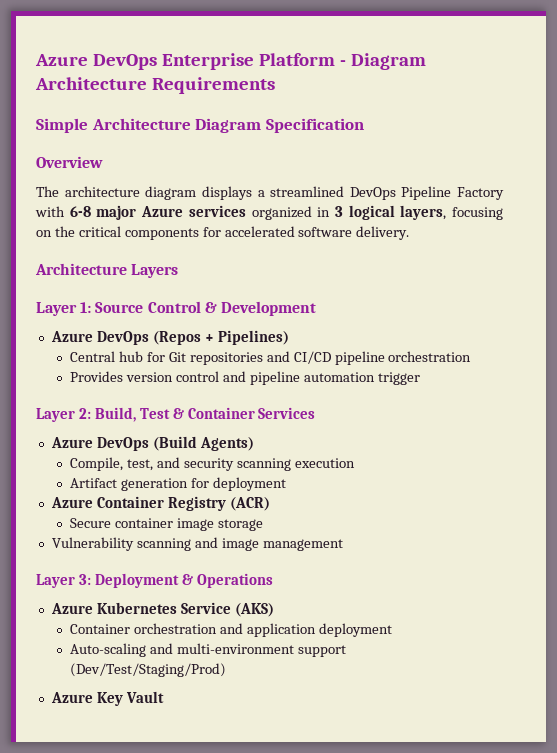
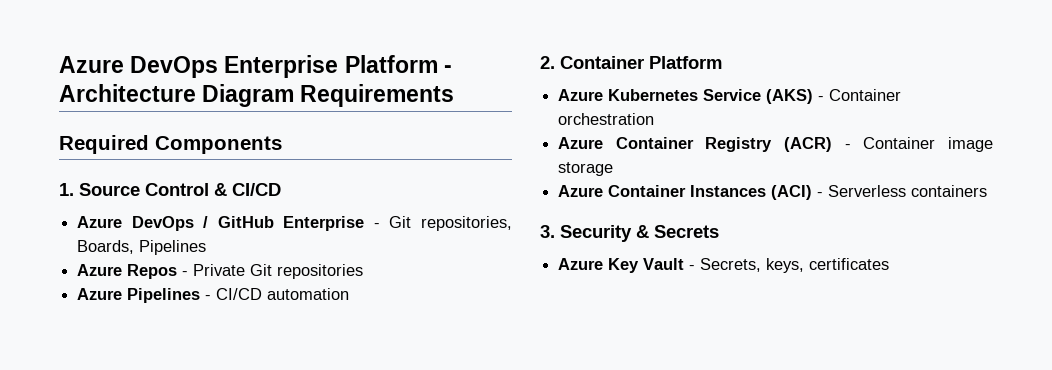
[350,53,426,70] [35,77,147,90] Diagram Architecture -> [59,84,295,107] Architecture Diagram
[36,118,364,133] [36,156,103,168] [36,186,504,200] [35,205,503,220] [36,226,410,240] [35,263,179,278] [36,302,92,316] Simple Architecture Diagram Specification // Overview // The architecture diagram displays a streamlined DevOps Pipeline Factory with 6-8 major Azure services organized in 3 logical layers, focusing on the critical components for accelerated software delivery. // Architecture Layers // Layer 1: -> [59,135,282,154] [59,183,74,196] Required Components // 1.
[220,301,316,316] [50,330,289,345] [70,351,472,365] [70,371,420,385] [36,407,316,422] [50,436,254,451] [70,457,355,471] [70,477,286,491] Development // Azure DevOps (Repos + Pipelines) // Central hub for Git repositories and CI/CD pipeline orchestration // Provides version control and pipeline automation trigger // Layer 2: Build, Test & Container Services // Azure DevOps (Build Agents) // Compile, test, and security scanning execution // Artifact generation for deployment -> [232,183,281,196] [77,216,512,231] [77,240,207,255] [77,264,364,279] [77,288,350,303] [540,56,722,69] [558,89,902,104] [558,113,655,125] CI/CD // Azure DevOps / GitHub Enterprise - Git repositories, Boards, Pipelines // Azure Repos - Private Git repositories // Azure Pipelines - CI/CD automation // 2. Container Platform // Azure Kubernetes Service (AKS) - Container orchestration
[70,518,174,528] // Secure container -> [844,137,936,149] - Container
[51,537,343,551] [36,573,273,588] [50,602,274,617] [70,623,392,637] [70,643,346,657] [70,663,227,677] Vulnerability scanning and image management // Layer 3: Deployment & Operations // Azure Kubernetes Service (AKS) // Container orchestration and application deployment // Auto-scaling and multi-environment support (Dev/Test/Staging/Prod) -> [558,185,988,200] [540,225,719,242] Azure Container Instances (ACI) - Serverless containers // 3. Security & Secrets
(164, 697) none -> [689,258,890,273] - Secrets, keys, certificates

